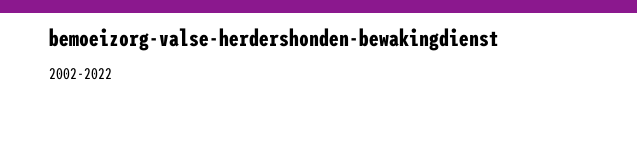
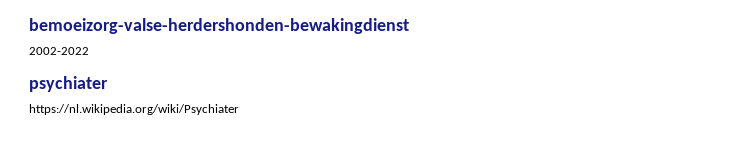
(112, 74) none -> [29,76,108,92] [29,104,239,115] // psychiater // https://nl.wikipedia.org/wiki/Psychiater

